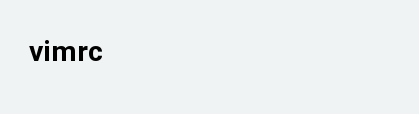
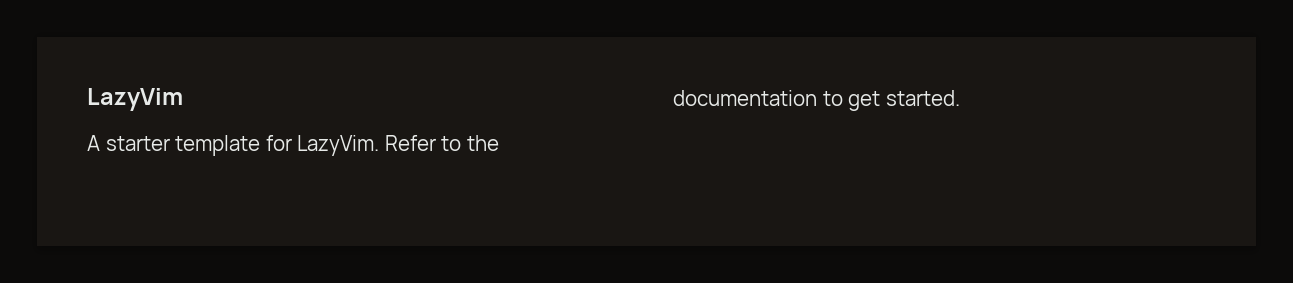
[29,40,103,61] vimrc -> [87,88,183,111] [87,135,499,156] [673,90,960,111] LazyVim // A starter template for LazyVim. Refer to the documentation to get started.

